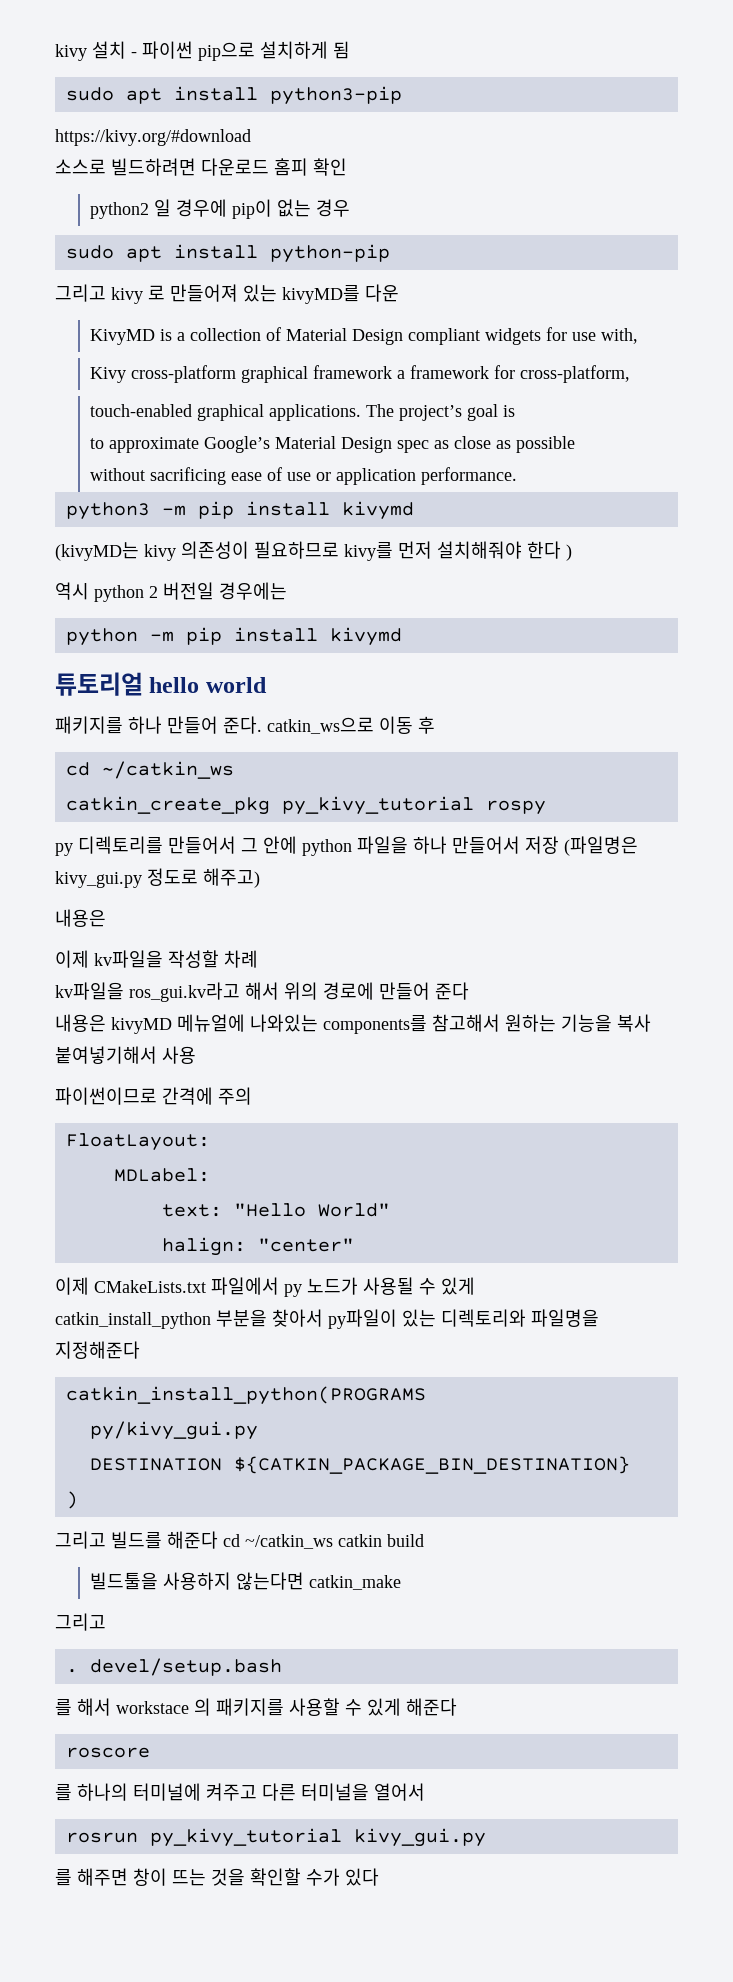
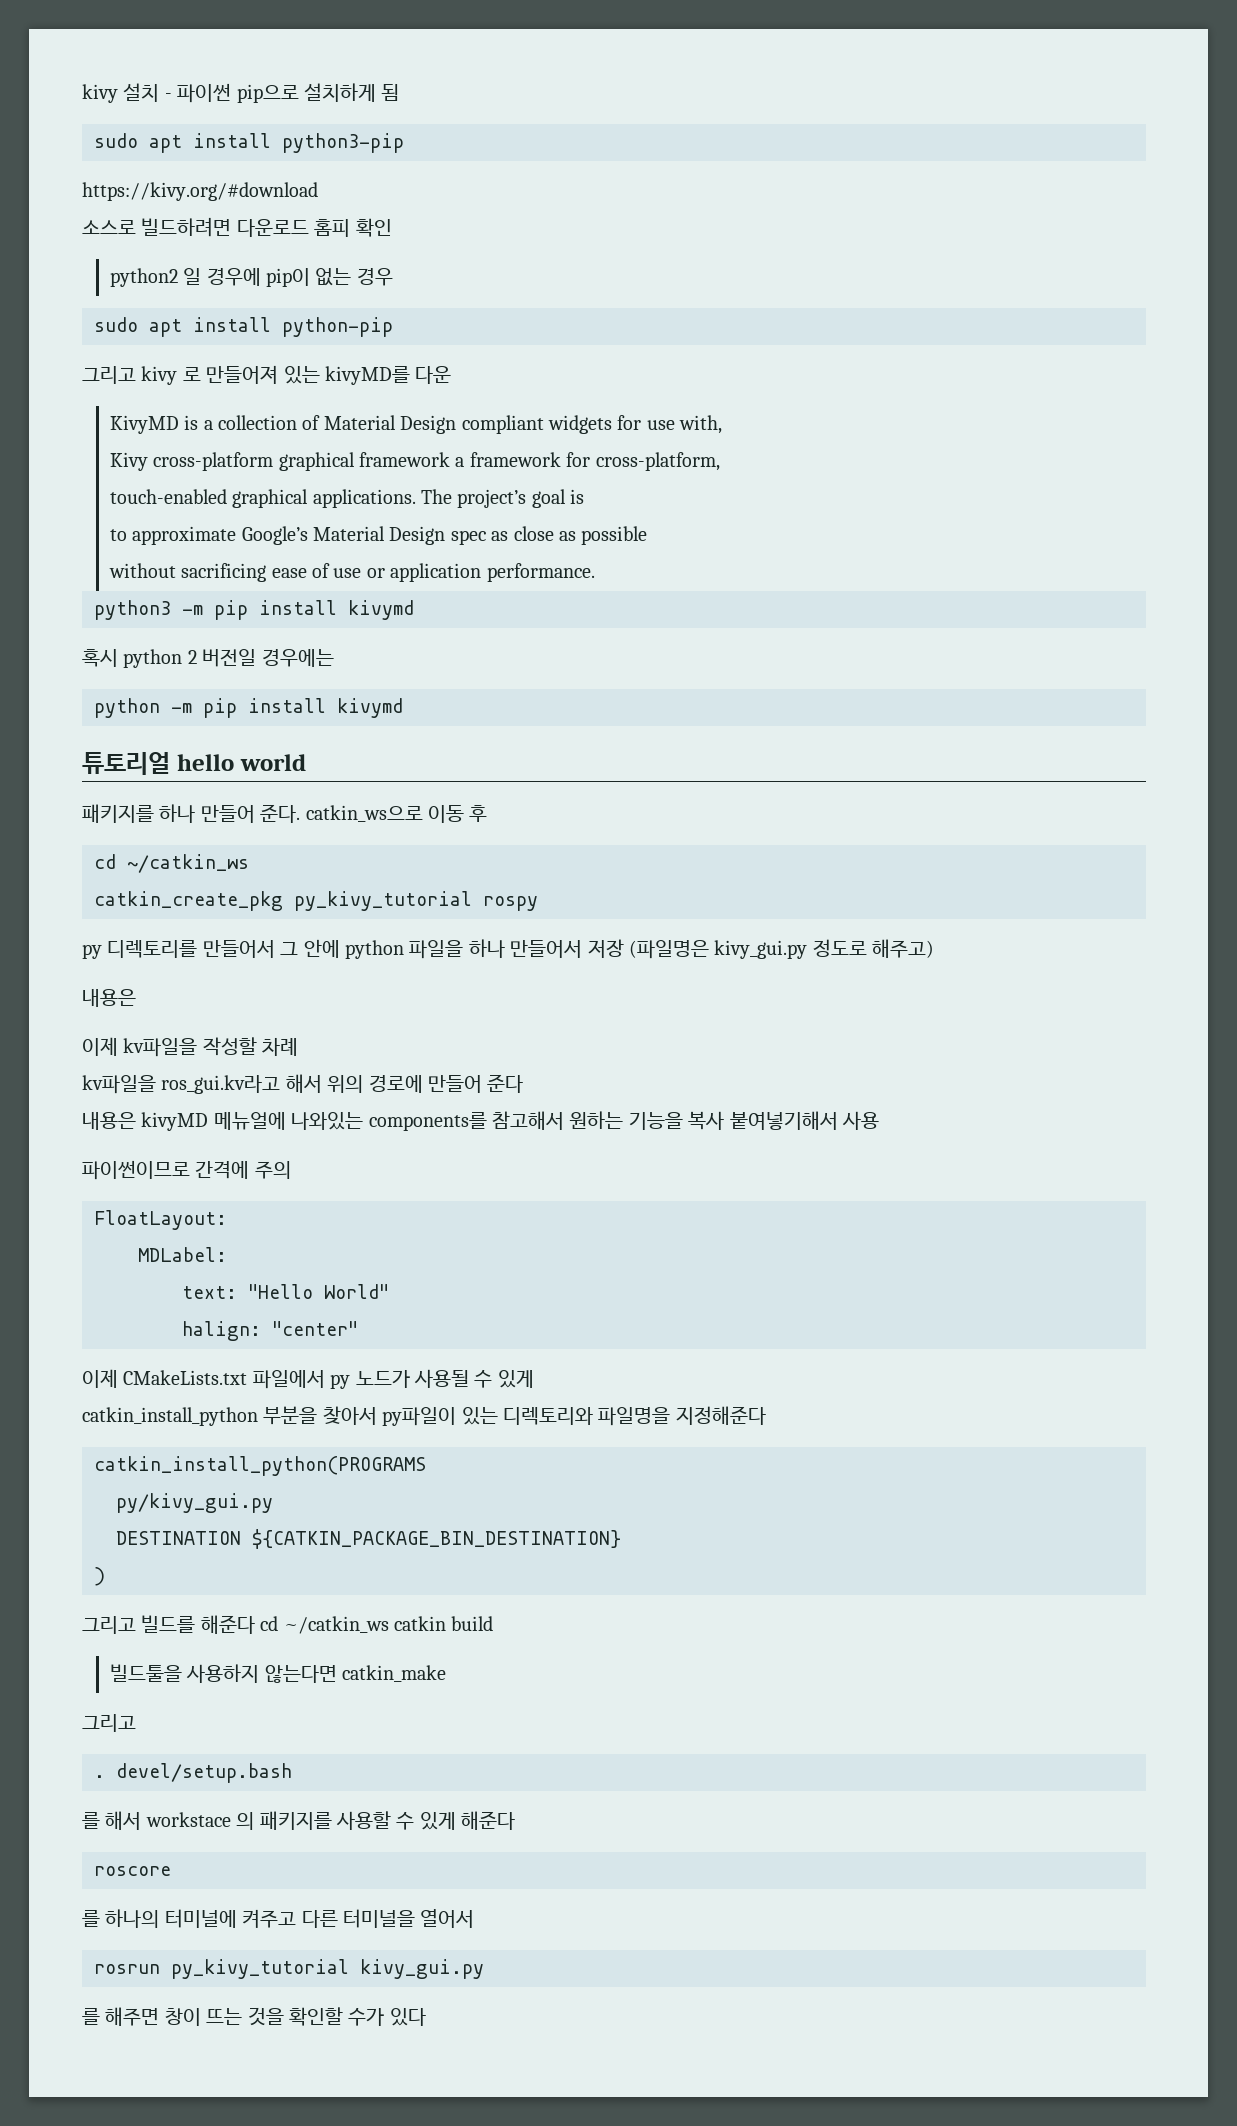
[55,541,572,561] [55,582,89,600] (kivyMD는 kivy 의존성이 필요하므로 kivy를 먼저 설치해줘야 한다 ) // 역시 -> [82,649,118,667] 혹시

